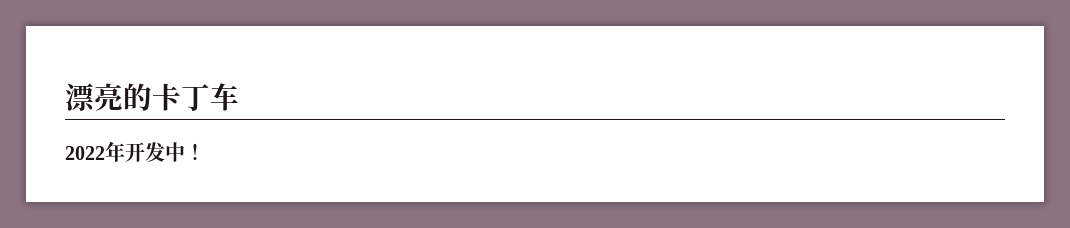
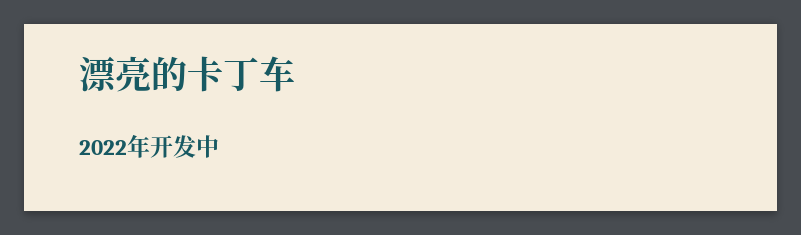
[185,143,205,161] ！ -> (219, 146) none

